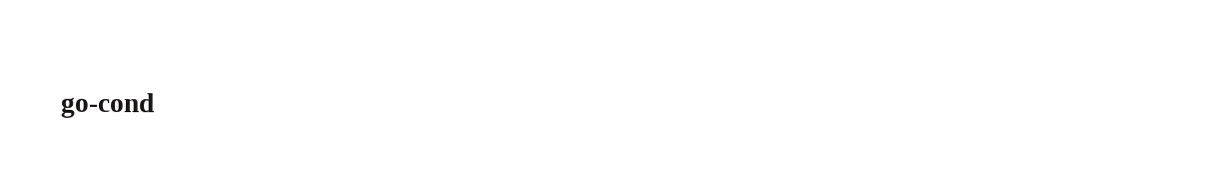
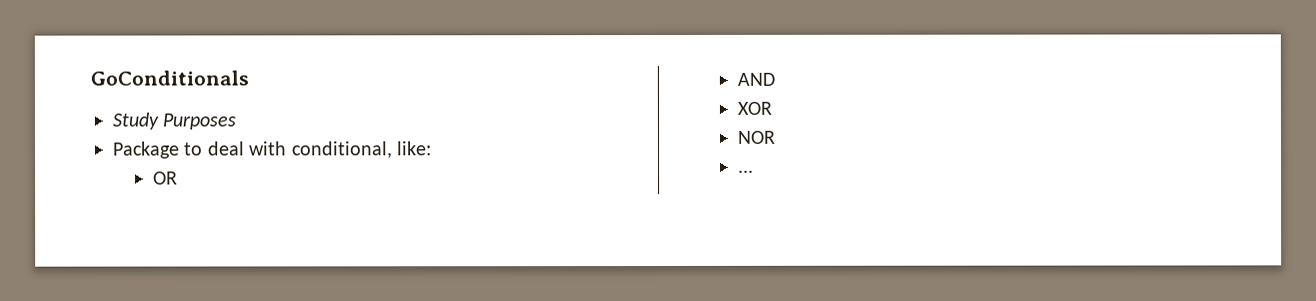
[60,92,154,119] go-cond -> [90,70,249,86] [112,112,237,130] [112,141,432,159] [152,171,178,185] [736,72,775,86] [736,101,772,115] [736,130,775,144] [737,169,754,173] GoConditionals // Study Purposes // Package to deal with conditional, like: // OR // AND // XOR // NOR // ...

